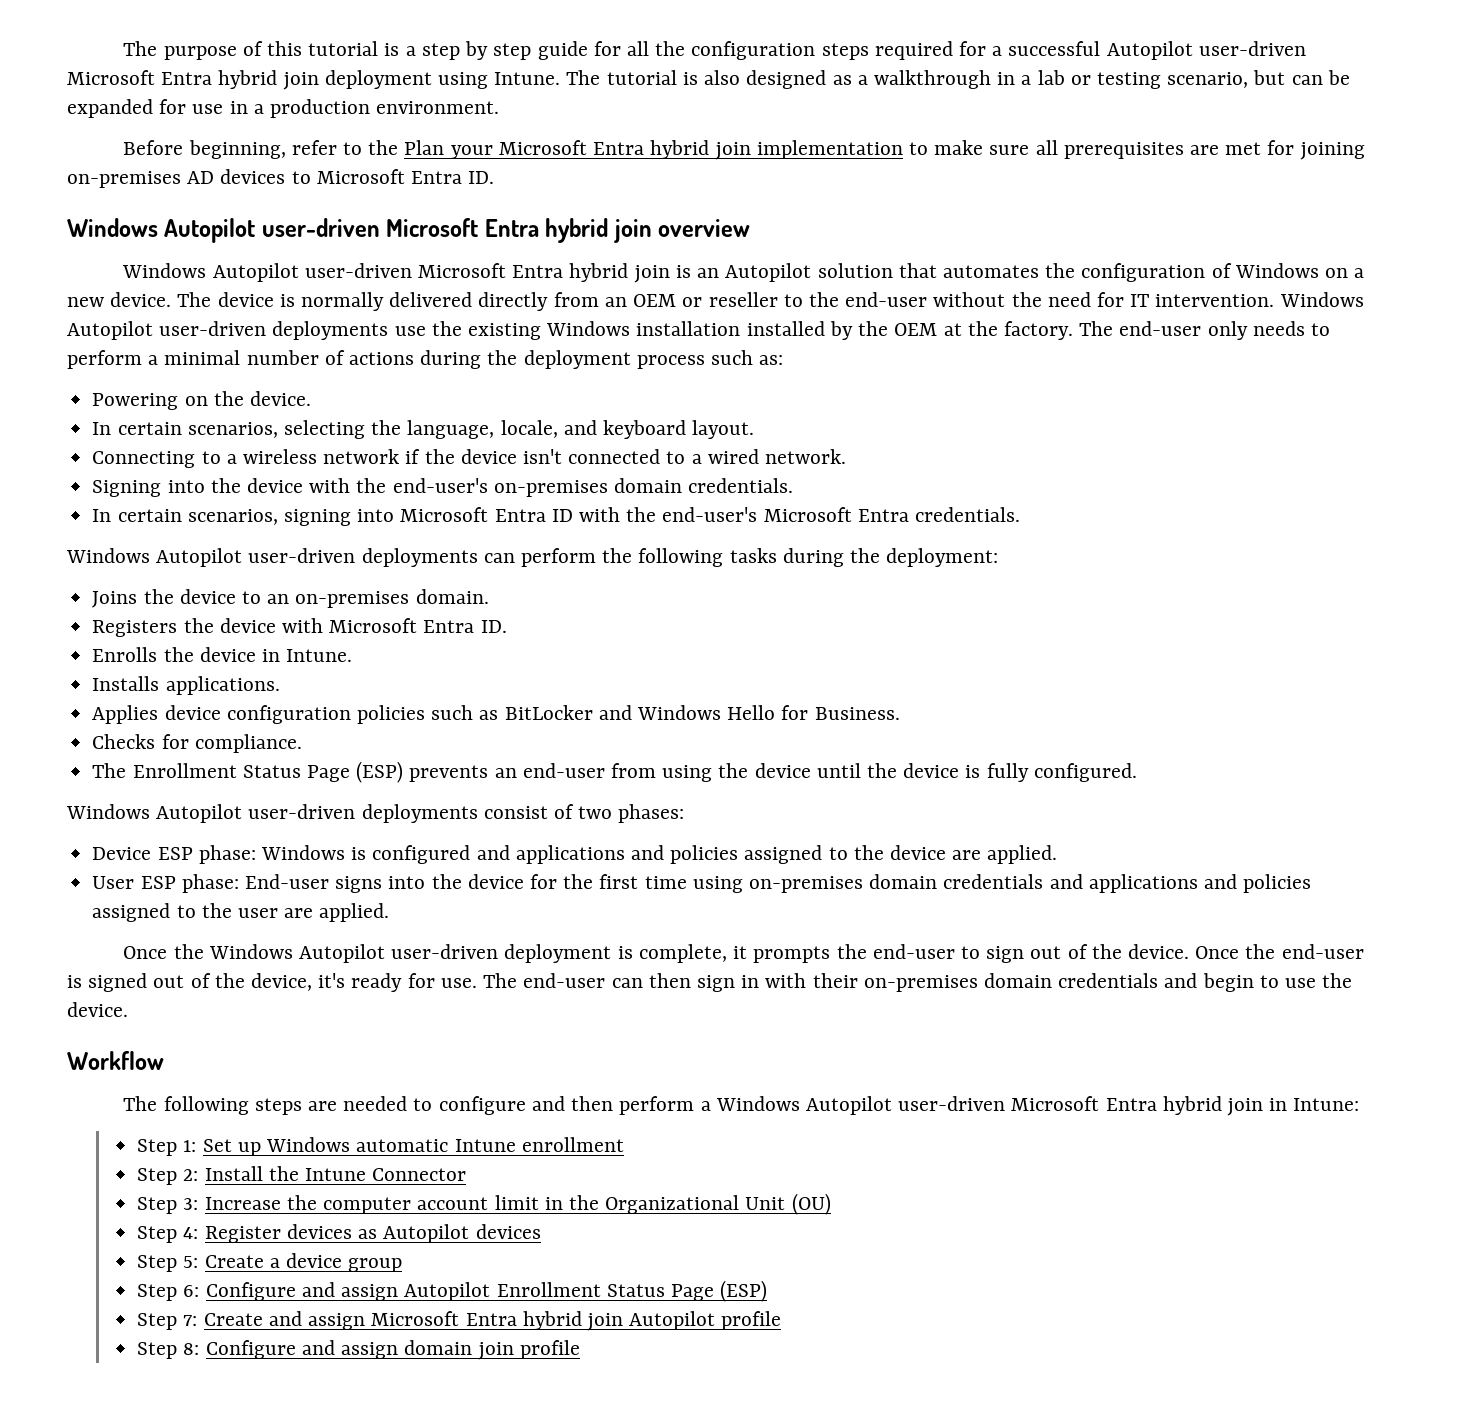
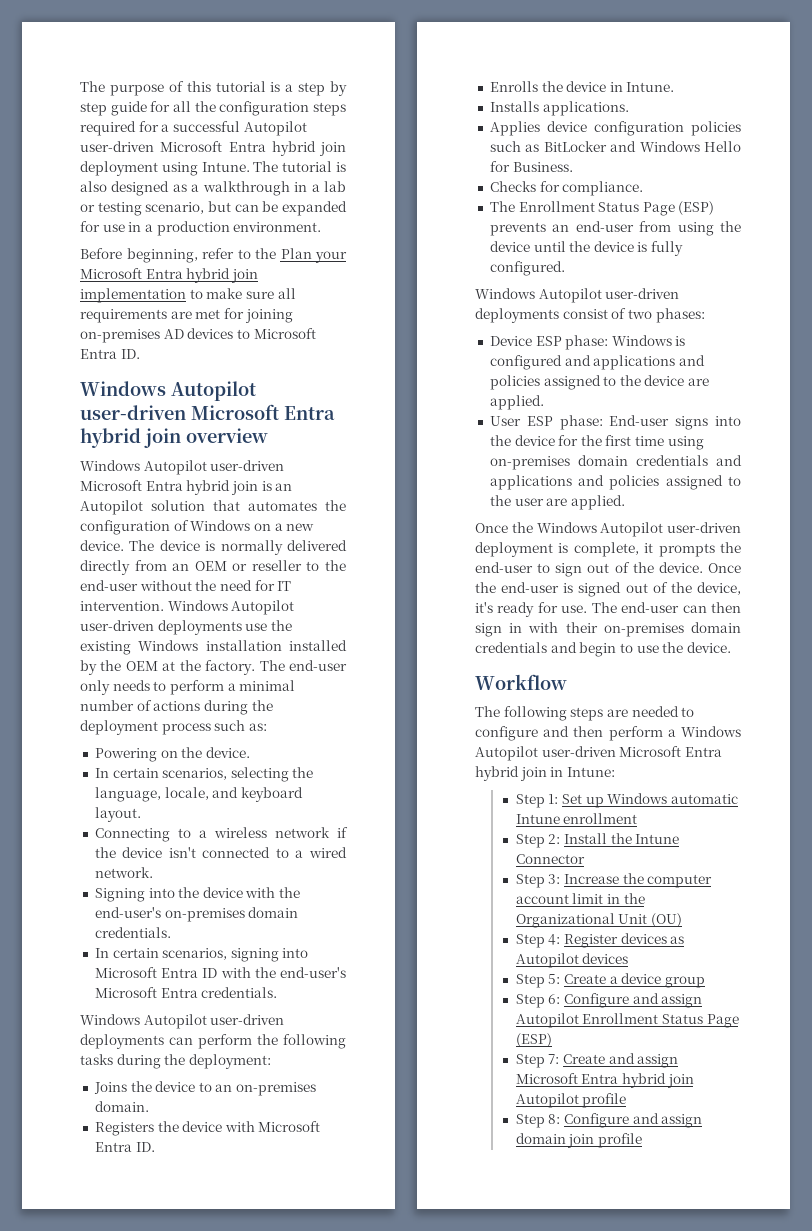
[1063,142,1184,159] prerequisites -> [80,309,167,323] requirements

